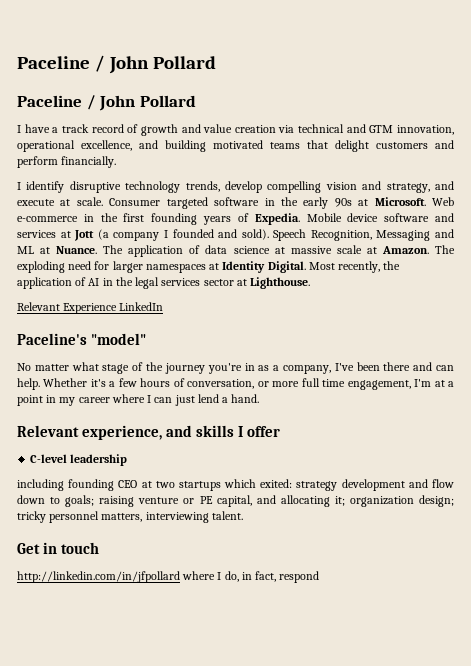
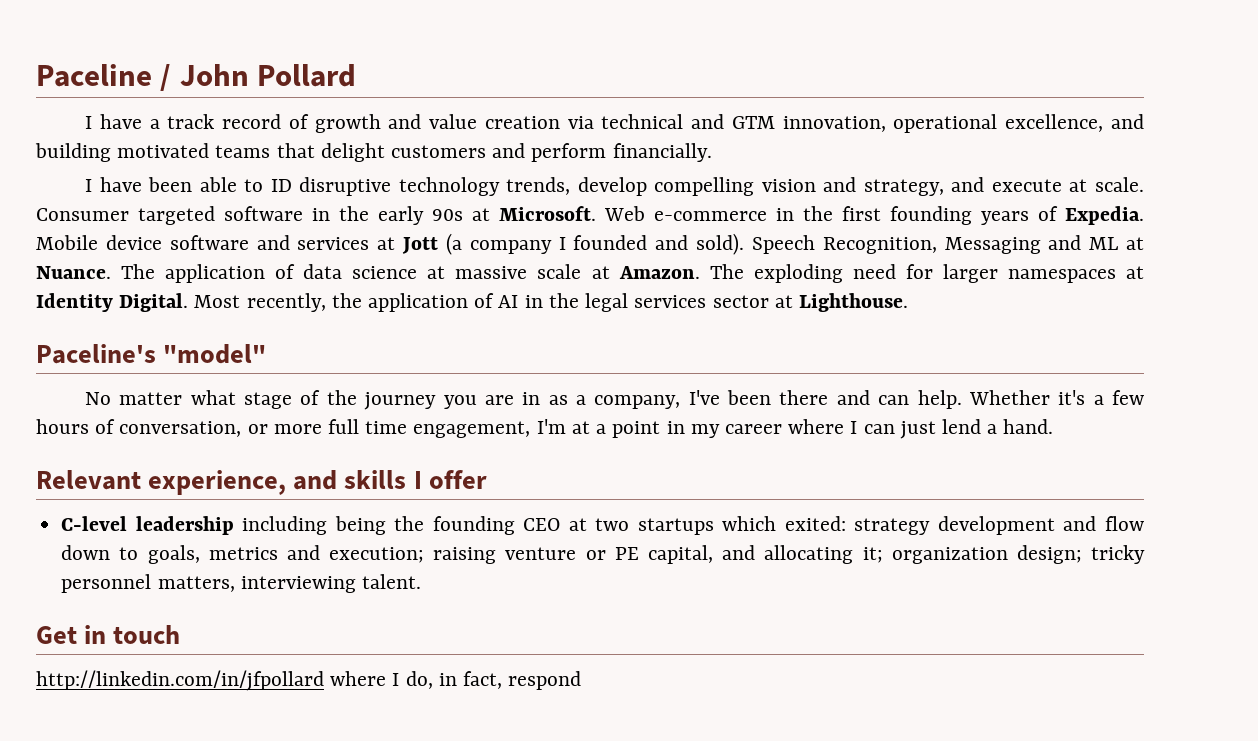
[17,55,217,74] [17,95,196,111] Paceline / John Pollard // Paceline / John Pollard -> [36,64,357,91] Paceline / John Pollard
[26,181,65,193] identify -> [99,177,292,192] have been able to ID
[17,302,164,314] // Relevant Experience LinkedIn -> (908, 302) none
[207,363,242,374] you're -> [443,395,514,409] you are
[17,479,64,491] // including -> [242,516,425,535] including being the
[65,495,95,507] goals; -> [147,545,425,564] goals, metrics and execution;

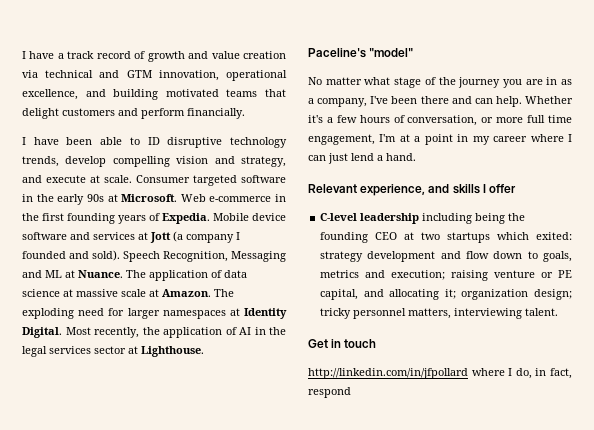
[36,64,357,91] Paceline / John Pollard // -> (22, 55) none

